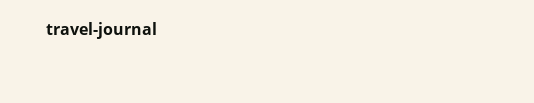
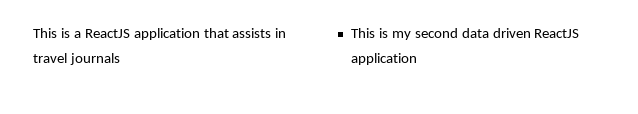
[46,22,157,39] travel-journal -> [33,28,287,40] [33,53,120,65] [350,28,580,40] [350,53,417,65] This is a ReactJS application that assists in travel journals // This is my second data driven ReactJS application

